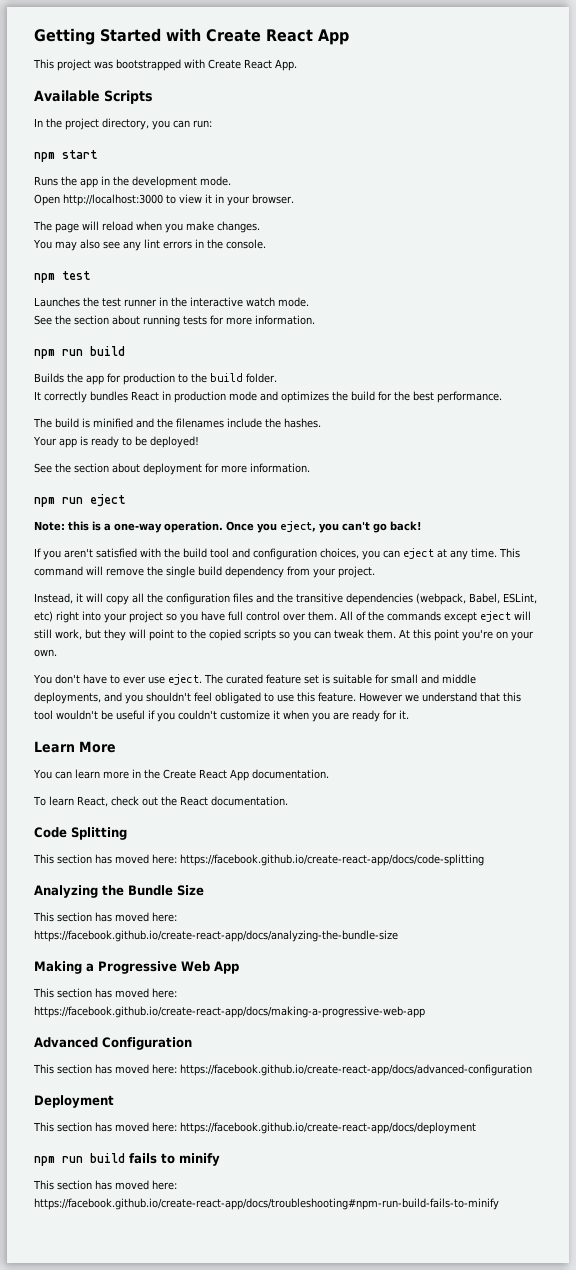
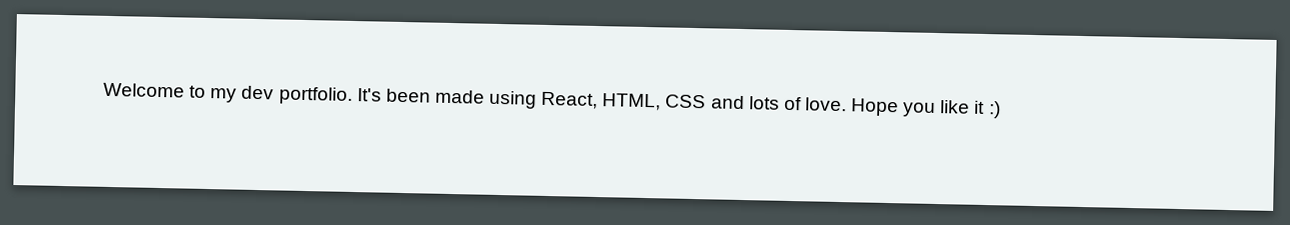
[34,28,349,45] [33,59,297,71] [34,90,153,104] [34,118,212,130] [34,150,97,162] [34,176,231,188] [34,194,294,206] [33,221,260,233] [33,239,266,251] [34,271,90,283] [34,297,309,307] [34,315,315,327] [34,346,125,359] [34,373,277,385] [34,391,502,403] [33,418,321,428] [33,436,199,448] [34,463,310,475] [34,494,125,507] [34,521,422,533] [34,548,520,560] [34,566,375,578] [34,593,537,605] [34,611,531,623] [34,629,534,641] [34,649,57,657] [33,674,476,685] [34,692,521,704] [34,710,409,722] [34,741,116,753] [33,769,329,781] [33,796,288,807] [34,827,127,840] [33,854,484,866] [34,885,204,898] [33,912,177,922] [34,930,398,942] [34,961,239,974] [33,988,177,998] [34,1006,425,1018] [34,1037,192,1050] [33,1064,532,1076] [34,1095,114,1108] [33,1122,476,1134] [34,1153,220,1166] [33,1180,177,1190] [34,1198,499,1210] Getting Started with Create React App // This project was bootstrapped with Create React App. // Available Scripts // In the project directory, you can run: // npm start // Runs the app in the development mode. // Open http://localhost:3000 to view it in your browser. // The page will reload when you make changes. // You may also see any lint errors in the console. // npm test // Launches the test runner in the interactive watch mode. // See the section about running tests for more information. // npm run build // Builds the app for production to the build folder. // It correctly bundles React in production mode and optimizes the build for the best performance. // The build is minified and the filenames include the hashes. // Your app is ready to be deployed! // See the section about deployment for more information. // npm run eject // Note: this is a one-way operation. Once you eject, you can't go back! // If you aren't satisfied with the build tool and configuration choices, you can eject at any time. This command will remove the single build dependency from your project. // Instead, it will copy all the configuration files and the transitive dependencies (webpack, Babel, ESLint, etc) right into your project so you have full control over them. All of the commands except eject will still work, but they will point to the copied scripts so you can tweak them. At this point you're on your own. // You don't have to ever use eject. The curated feature set is suitable for small and middle deployments, and you shouldn't feel obligated to use this feature. However we understand that this tool wouldn't be useful if you couldn't customize it when you are ready for it. // Learn More // You can learn more in the Create React App documentation. // To learn React, check out the React documentation. // Code Splitting // This section has moved here: https://facebook.github.io/create-react-app/docs/code-splitting // Analyzing the Bundle Size // This section has moved here: https://facebook.github.io/create-react-app/docs/analyzing-the-bundle-size // Making a Progressive Web App // This section has moved here: https://facebook.github.io/create-react-app/docs/making-a-progressive-web-app // Advanced Configuration // This section has moved here: https://facebook.github.io/create-react-app/docs/advanced-configuration // Deployment // This section has moved here: https://facebook.github.io/create-react-app/docs/deployment // npm run build fails to minify // This section has moved here: https://facebook.github.io/create-react-app/docs/troubleshooting#npm-run-build-fails-to-minify -> [103,82,1001,119] Welcome to my dev portfolio. It's been made using React, HTML, CSS and lots of love. Hope you like it :)

